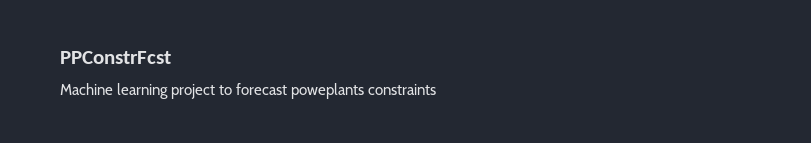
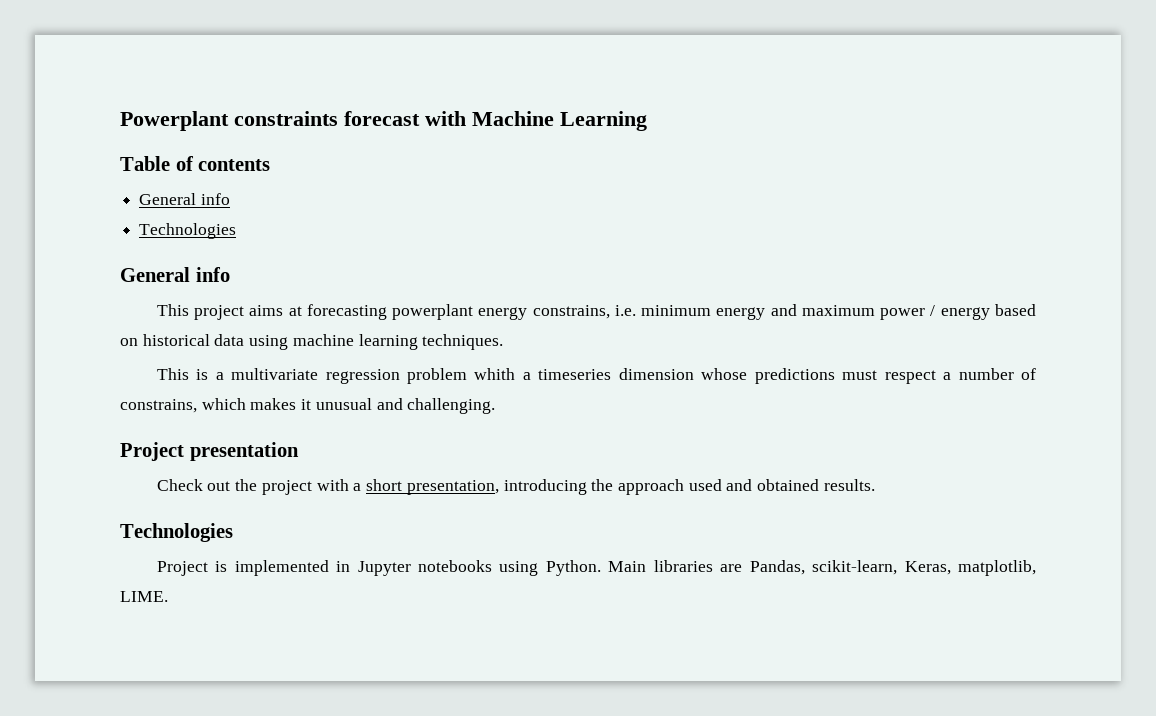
[60,51,171,64] [60,83,437,99] PPConstrFcst // Machine learning project to forecast poweplants constraints -> [120,111,647,131] [120,156,271,171] [139,193,230,205] [139,223,237,239] [120,267,230,282] [156,304,1037,320] [120,334,504,350] [156,368,1037,384] [120,398,496,414] [120,442,299,461] [156,479,875,495] [120,523,233,542] [156,560,1036,576] [120,591,168,602] Powerplant constraints forecast with Machine Learning // Table of contents // General info // Technologies // General info // This project aims at forecasting powerplant energy constrains, i.e. minimum energy and maximum power / energy based on historical data using machine learning techniques. // This is a multivariate regression problem whith a timeseries dimension whose predictions must respect a number of constrains, which makes it unusual and challenging. // Project presentation // Check out the project with a short presentation, introducing the approach used and obtained results. // Technologies // Project is implemented in Jupyter notebooks using Python. Main libraries are Pandas, scikit-learn, Keras, matplotlib, LIME.

